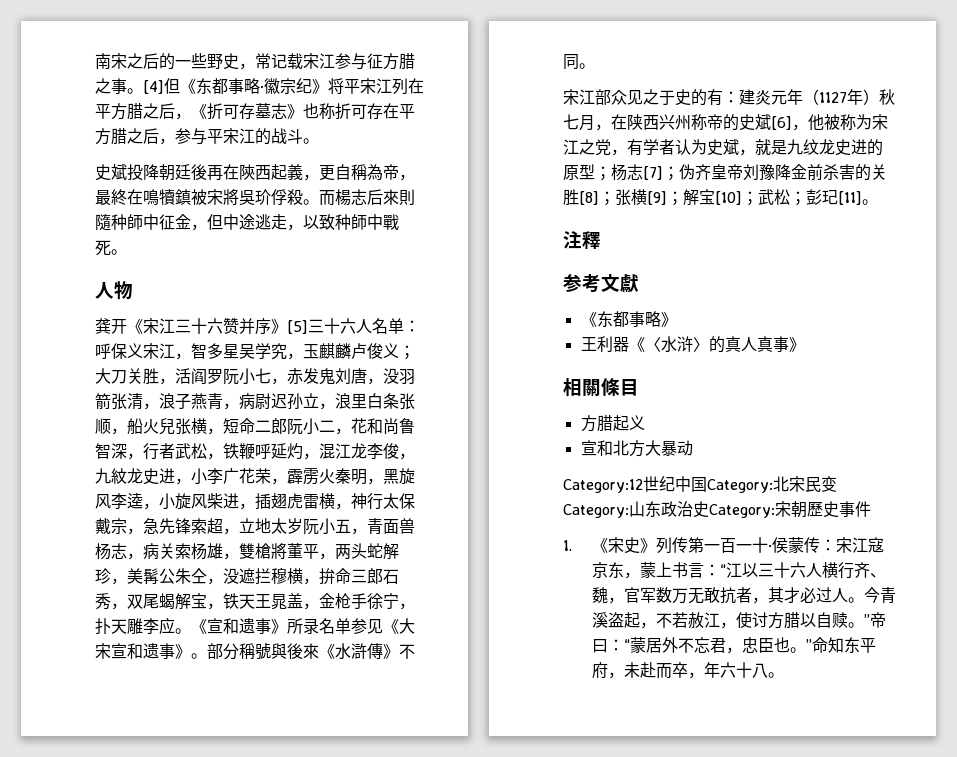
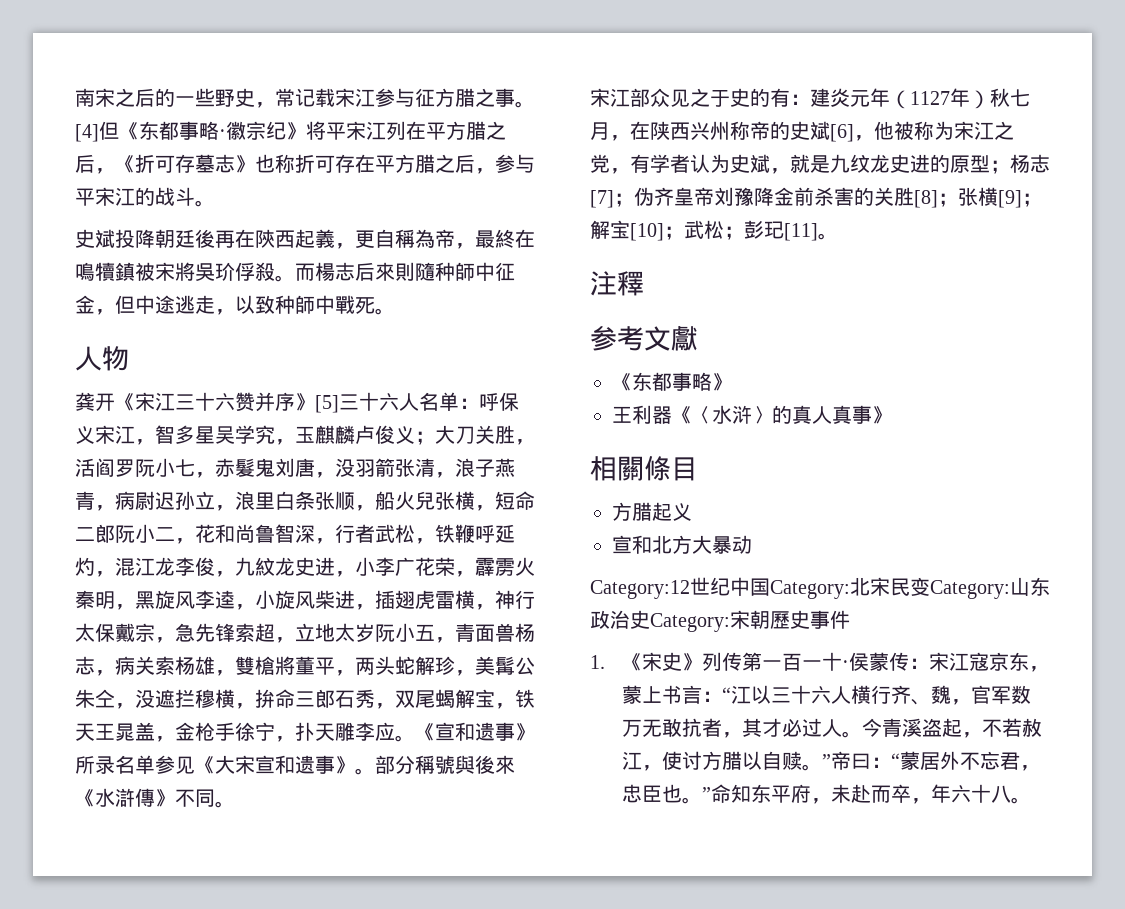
[303,368,319,384] 发 -> [235,458,255,477] 髮

